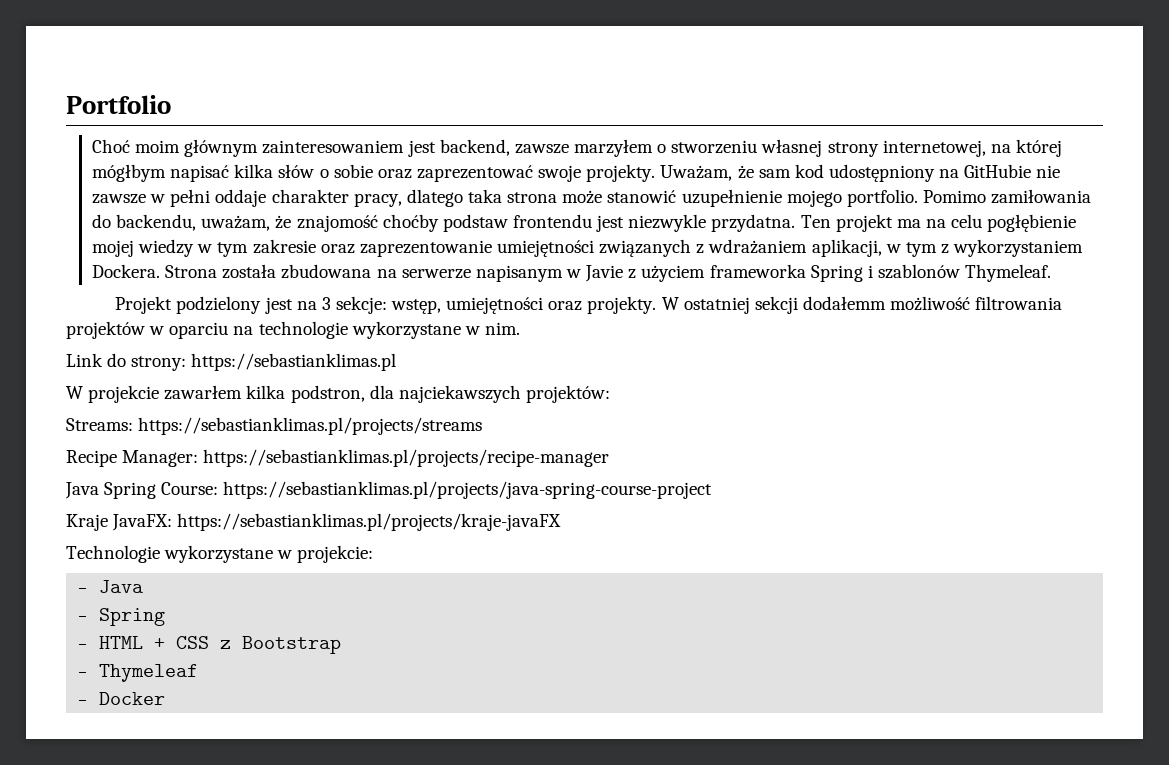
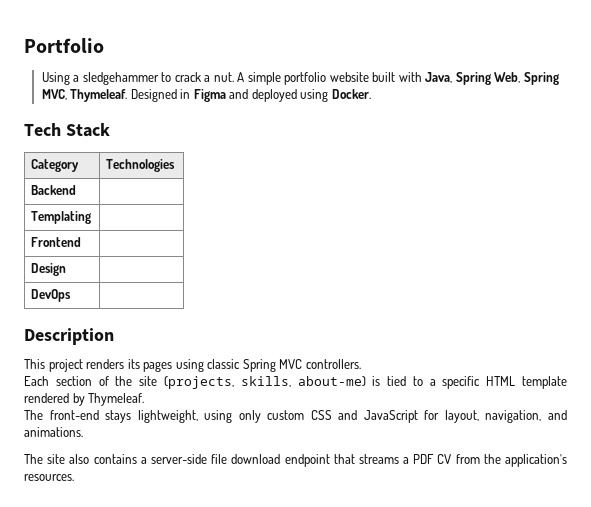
[92,139,1062,157] [92,164,1061,182] [92,189,1092,207] [92,214,1077,232] [92,239,1084,257] [92,264,1052,282] [115,296,1063,314] [66,321,520,339] [66,353,397,371] [66,385,610,403] [66,417,483,435] [66,449,610,467] [65,481,713,499] [66,513,562,531] [66,545,374,563] [77,580,144,593] [77,608,166,626] [77,636,342,654] [77,664,199,682] [77,692,166,705] Choć moim głównym zainteresowaniem jest backend, zawsze marzyłem o stworzeniu własnej strony internetowej, na której mógłbym napisać kilka słów o sobie oraz zaprezentować swoje projekty. Uważam, że sam kod udostępniony na GitHubie nie zawsze w pełni oddaje charakter pracy, dlatego taka strona może stanowić uzupełnienie mojego portfolio. Pomimo zamiłowania do backendu, uważam, że znajomość choćby podstaw frontendu jest niezwykle przydatna. Ten projekt ma na celu pogłębienie mojej wiedzy w tym zakresie oraz zaprezentowanie umiejętności związanych z wdrażaniem aplikacji, w tym z wykorzystaniem Dockera. Strona została zbudowana na serwerze napisanym w Javie z użyciem frameworka Spring i szablonów Thymeleaf. // Projekt podzielony jest na 3 sekcje: wstęp, umiejętności oraz projekty. W ostatniej sekcji dodałemm możliwość filtrowania projektów w oparciu na technologie wykorzystane w nim. // Link do strony: https://sebastianklimas.pl // W projekcie zawarłem kilka podstron, dla najciekawszych projektów: // Streams: https://sebastianklimas.pl/projects/streams // Recipe Manager: https://sebastianklimas.pl/projects/recipe-manager // Java Spring Course: https://sebastianklimas.pl/projects/java-spring-course-project // Kraje JavaFX: https://sebastianklimas.pl/projects/kraje-javaFX // Technologie wykorzystane w projekcie: // - Java // - Spring // - HTML + CSS z Bootstrap // - Thymeleaf // - Docker -> [41,72,559,85] [41,89,371,102] [24,123,110,137] [31,159,80,172] [106,159,176,172] [31,185,77,195] [31,211,92,224] [31,237,82,247] [31,263,67,276] [31,289,72,302] [24,328,114,345] [24,359,361,372] [24,376,567,389] [24,393,145,406] [24,410,568,423] [24,427,83,437] [24,454,567,467] [24,474,74,481] Using a sledgehammer to crack a nut. A simple portfolio website built with Java, Spring Web, Spring MVC, Thymeleaf. Designed in Figma and deployed using Docker. // Tech Stack // Category | Technologies // Backend | // Templating | // Frontend | // Design | // DevOps | // Description // This project renders its pages using classic Spring MVC controllers. // Each section of the site (projects, skills, about-me) is tied to a specific HTML template rendered by Thymeleaf. // The front-end stays lightweight, using only custom CSS and JavaScript for layout, navigation, and animations. // The site also contains a server-side file download endpoint that streams a PDF CV from the application's resources.

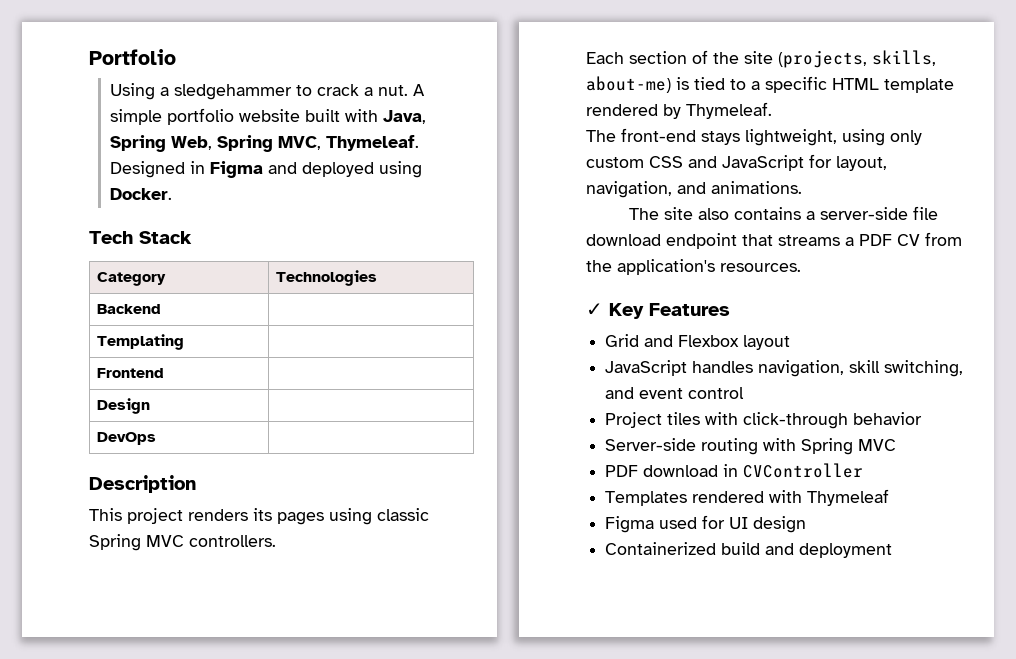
(74, 477) none -> [586,303,730,319] [605,334,791,350] [605,360,964,377] [605,387,745,399] [605,412,923,429] [605,438,897,455] [605,463,864,478] [605,489,890,506] [605,515,807,533] [605,542,893,558] // ✓ Key Features // Grid and Flexbox layout // JavaScript handles navigation, skill switching, and event control // Project tiles with click-through behavior // Server-side routing with Spring MVC // PDF download in CVController // Templates rendered with Thymeleaf // Figma used for UI design // Containerized build and deployment

